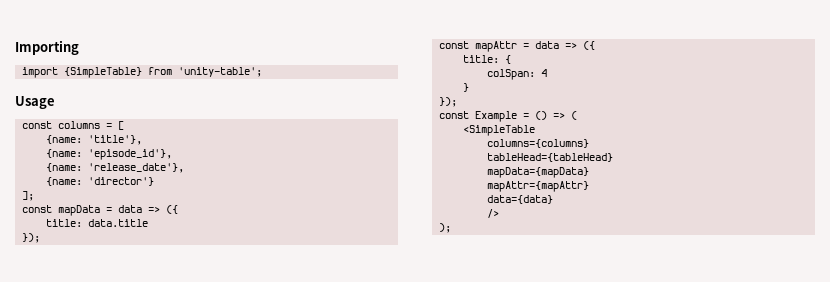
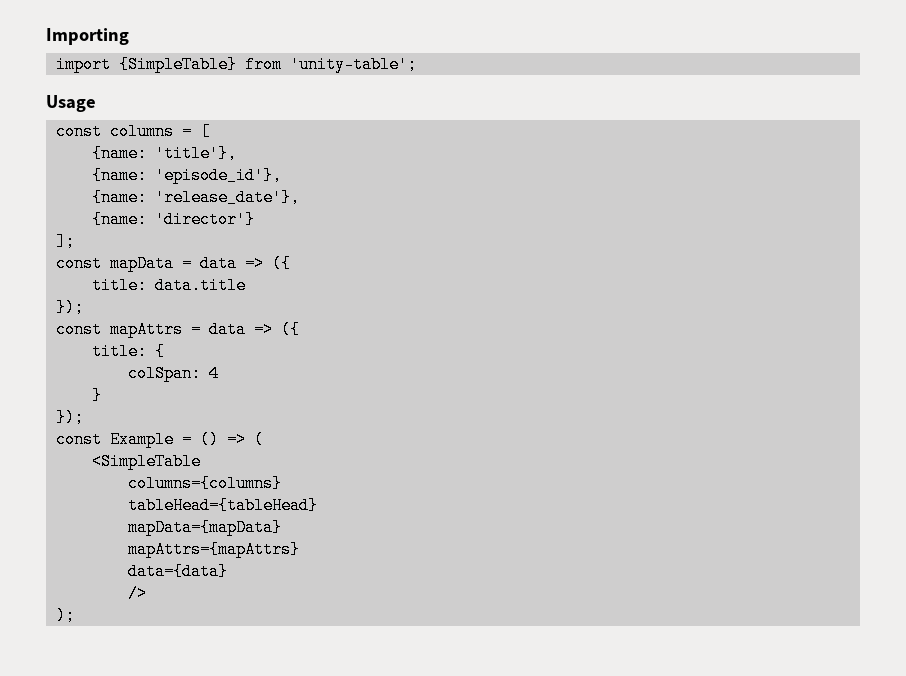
[474,41,517,52] mapAttr -> [109,321,183,338] mapAttrs
[486,181,589,192] mapAttr={mapAttr} -> [127,541,300,558] mapAttrs={mapAttrs}

